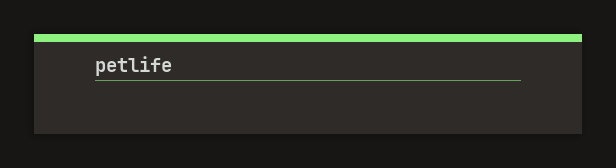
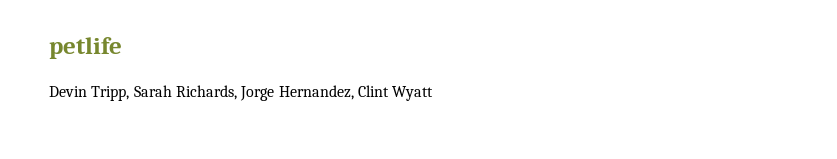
(172, 66) none -> [49,85,434,101] // Devin Tripp, Sarah Richards, Jorge Hernandez, Clint Wyatt

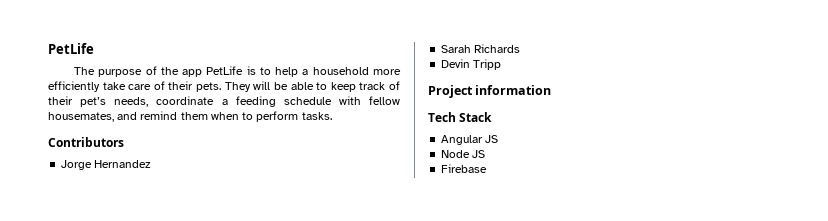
[49,37,122,59] [49,85,434,101] petlife // Devin Tripp, Sarah Richards, Jorge Hernandez, Clint Wyatt -> [48,43,94,54] [74,66,401,77] [48,81,401,92] [48,96,400,107] [48,111,332,122] [48,137,124,147] [61,160,152,170] [441,44,521,53] [441,59,502,70] [428,85,552,98] [428,112,493,122] [441,135,499,145] [441,150,486,158] [441,164,488,173] PetLife // The purpose of the app PetLife is to help a household more efficiently take care of their pets. They will be able to keep track of their pet’s needs, coordinate a feeding schedule with fellow housemates, and remind them when to perform tasks. // Contributors // Jorge Hernandez // Sarah Richards // Devin Tripp // Project information // Tech Stack // Angular JS // Node JS // Firebase

